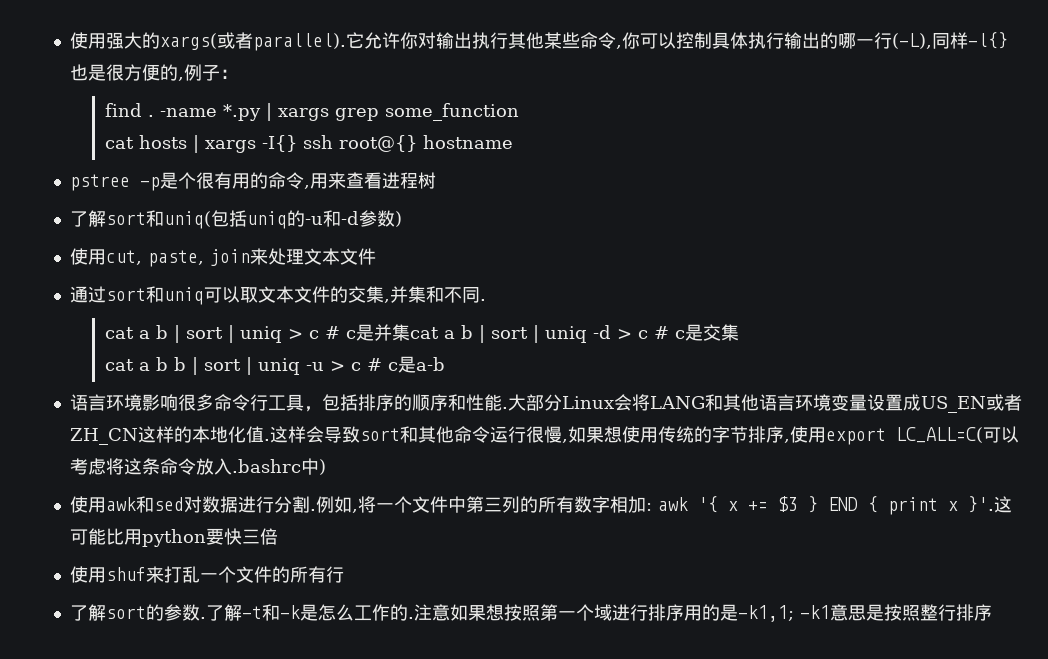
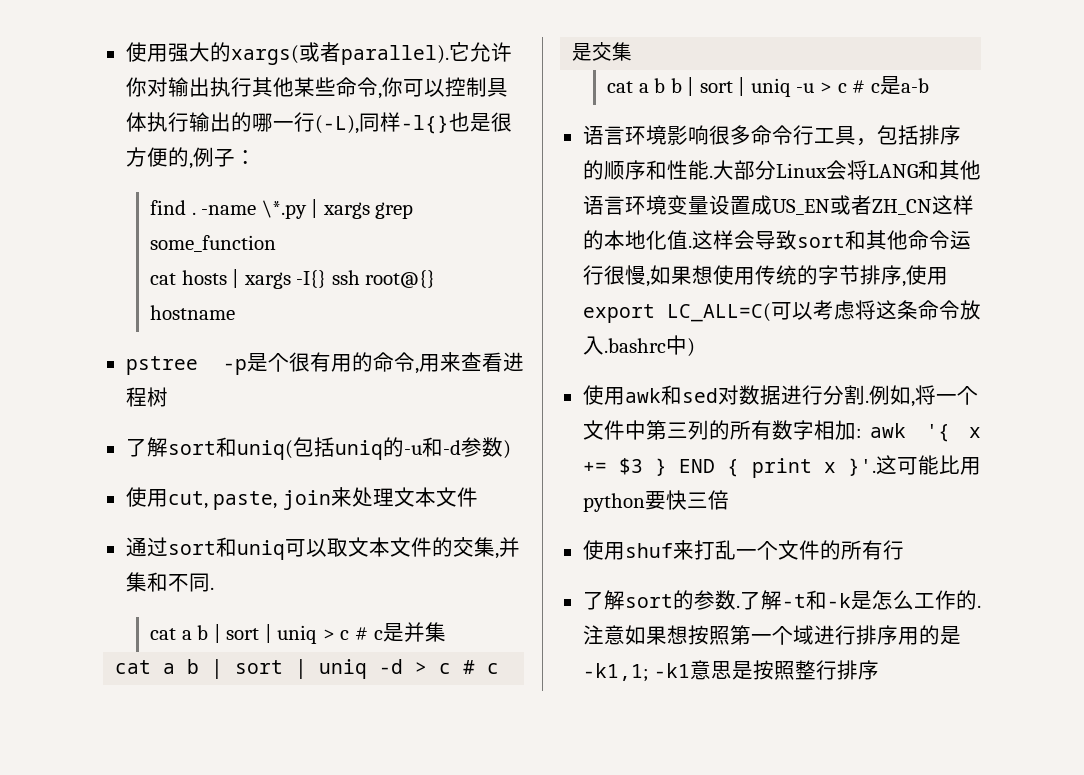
[222,104,261,121] *.py -> [261,200,307,219] \*.py
(410, 332) none -> (446, 632) //

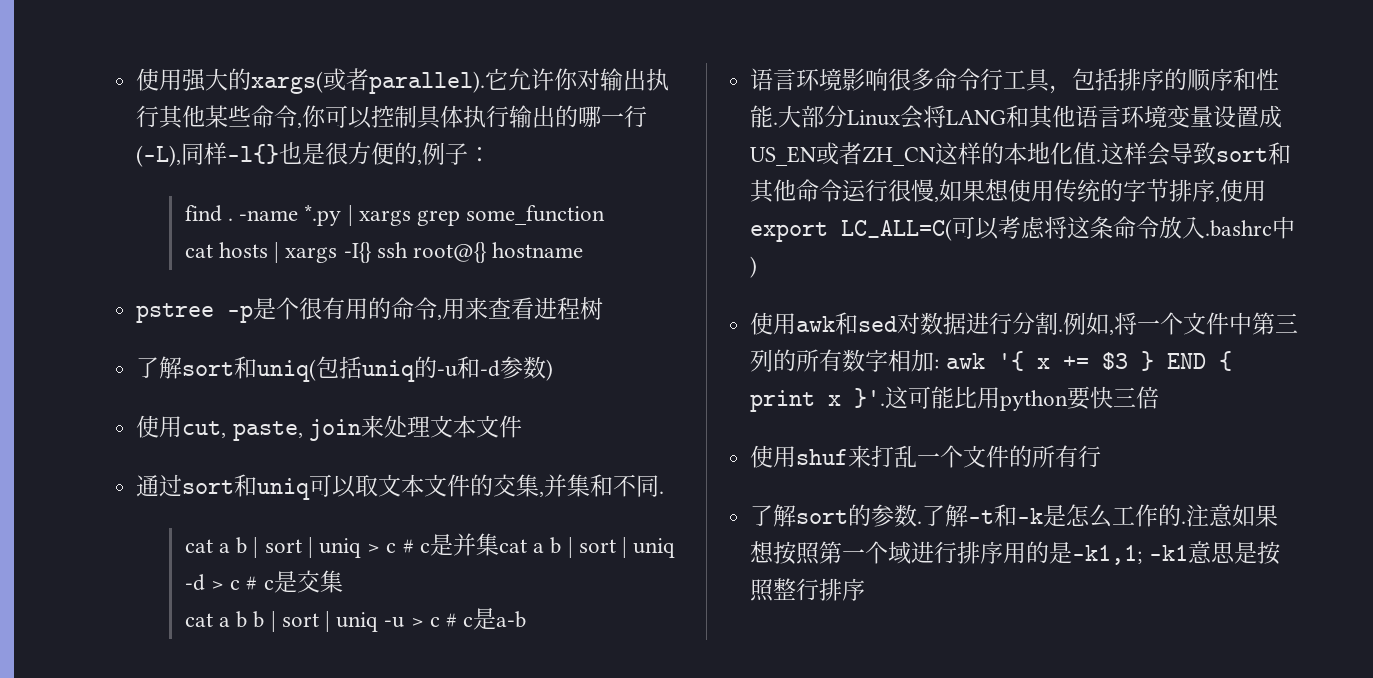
[261,200,307,219] \*.py -> [304,204,342,226] *.py
(446, 632) // -> (499, 544) none

